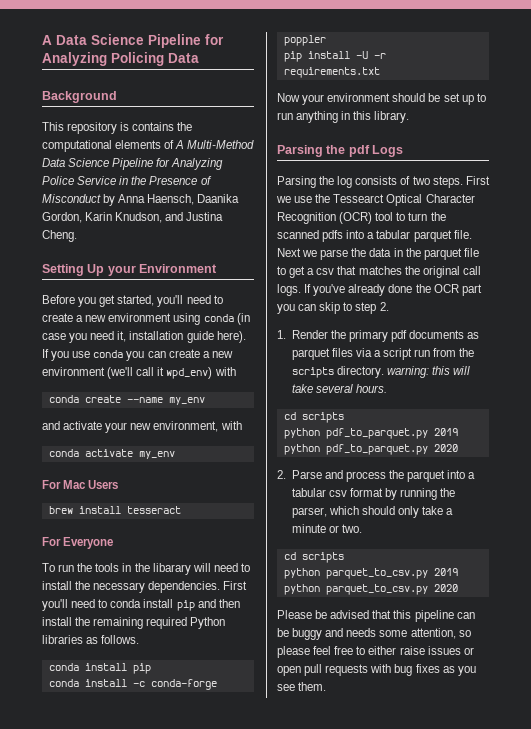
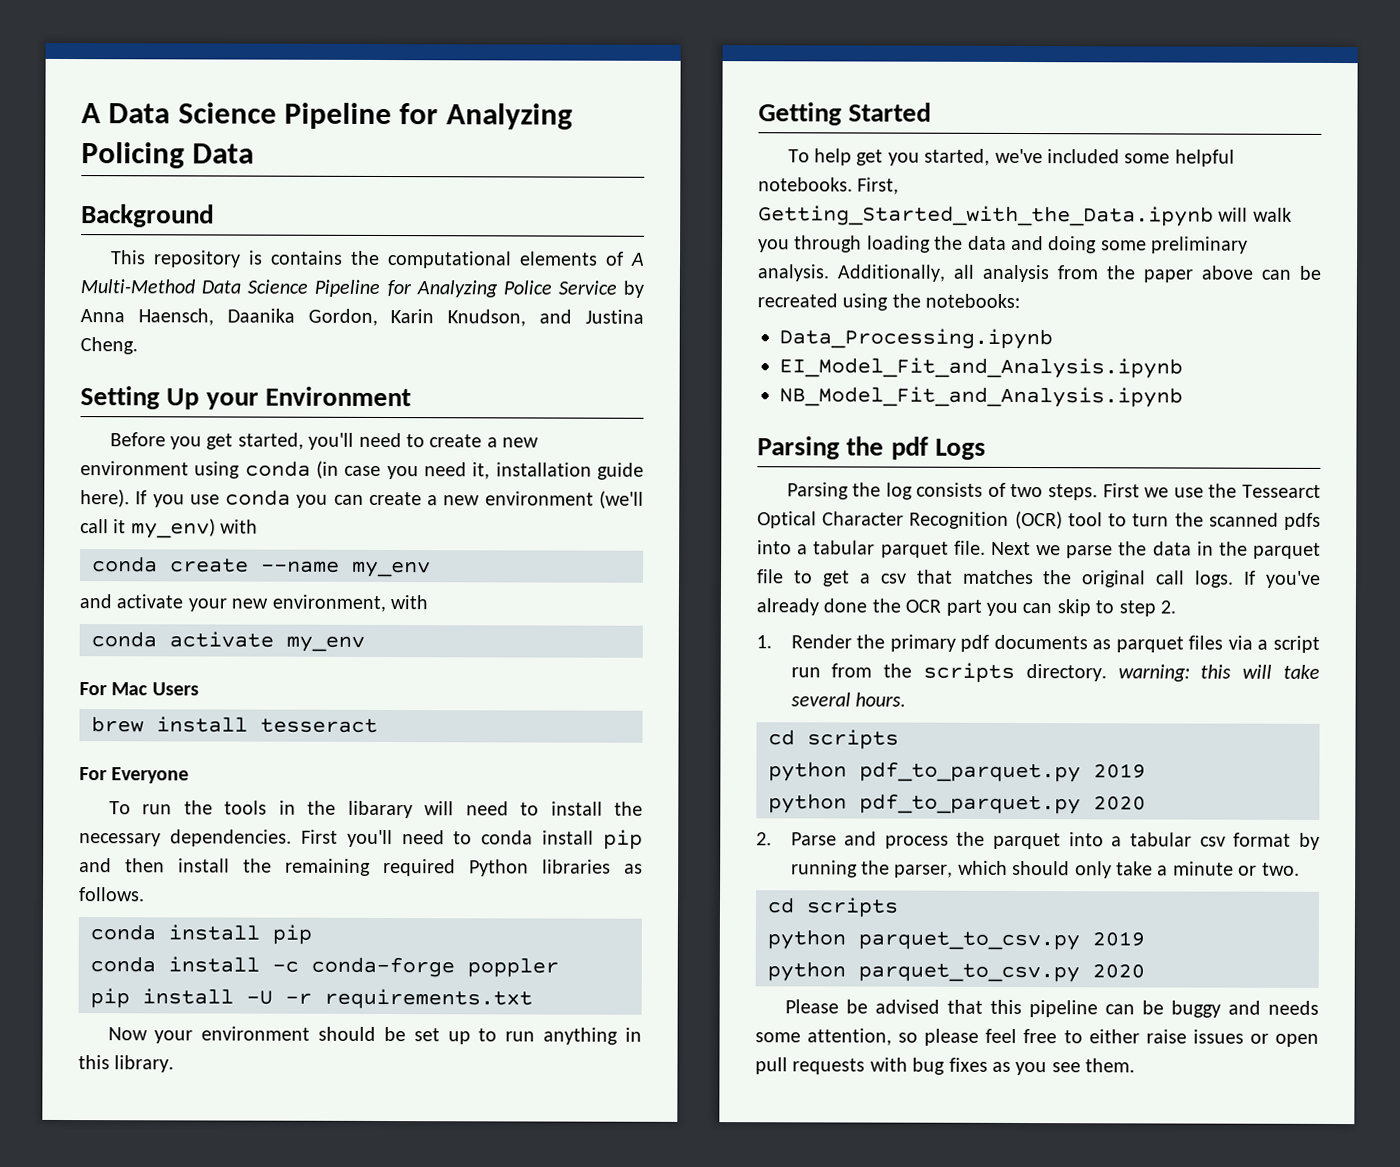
[119,176,212,185] [42,194,101,203] in the Presence of Misconduct -> (617, 287) none
[166,367,213,379] wpd_env) -> [130,518,216,539] my_env)
(410, 117) none -> [758,102,932,126] [787,148,1235,167] [758,177,900,195] [758,205,1292,227] [758,235,1249,254] [757,264,1322,283] [757,293,1021,311] [779,328,1053,350] [779,357,1183,379] [779,386,1183,408] // Getting Started // To help get you started, we've included some helpful notebooks. First, Getting_Started_with_the_Data.ipynb will walk you through loading the data and doing some preliminary analysis. Additionally, all analysis from the paper above can be recreated using the notebooks: // Data_Processing.ipynb // EI_Model_Fit_and_Analysis.ipynb // NB_Model_Fit_and_Analysis.ipynb

